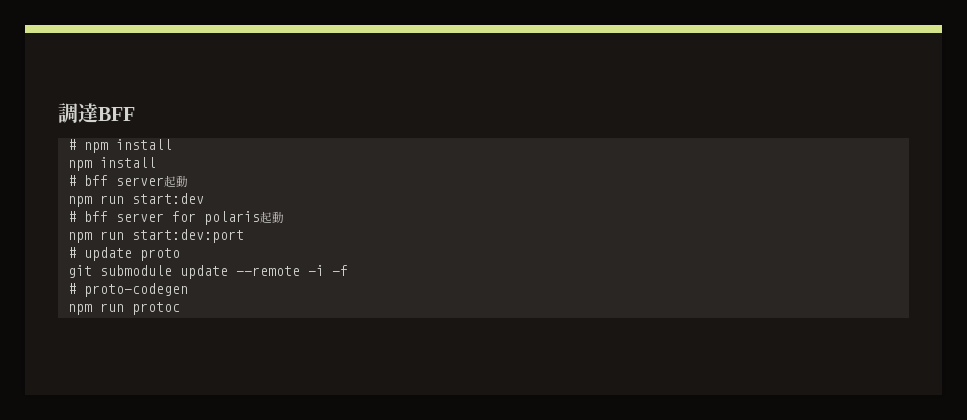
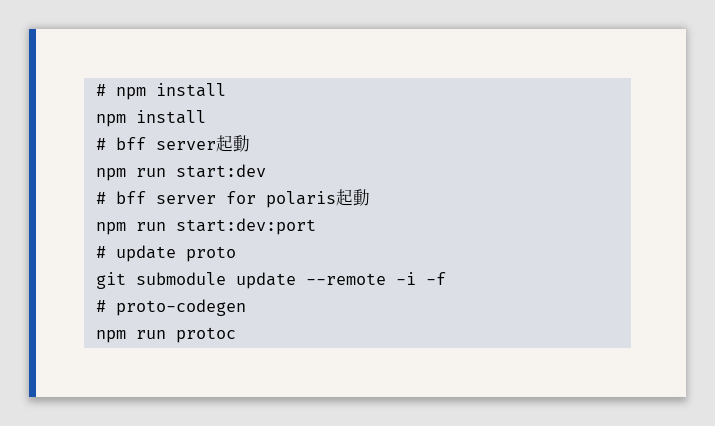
[58,103,135,123] 調達BFF // -> (96, 90) none

